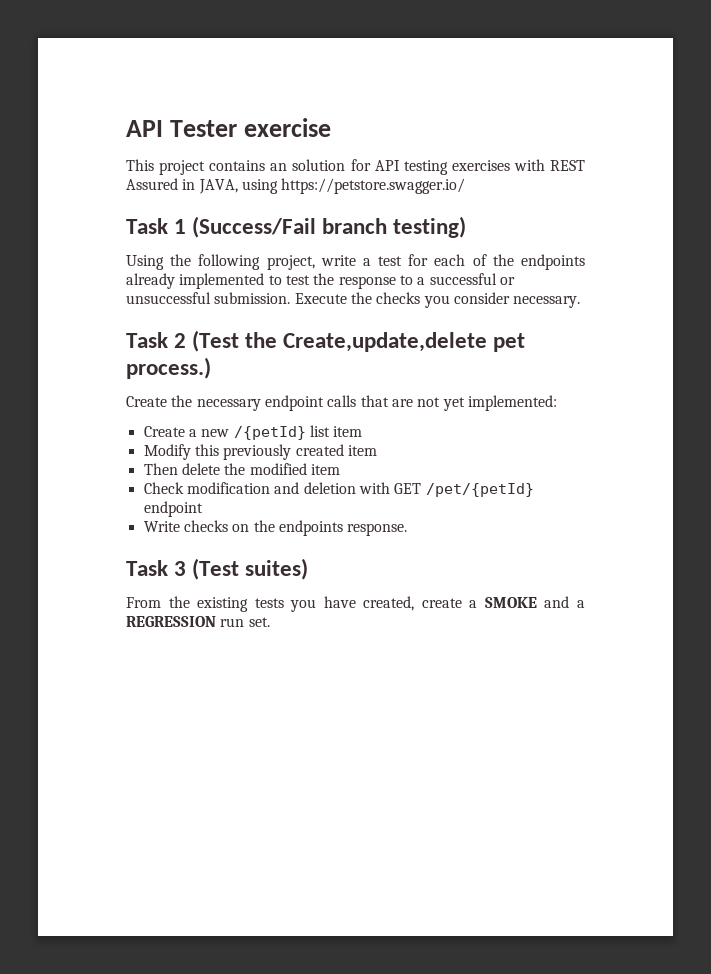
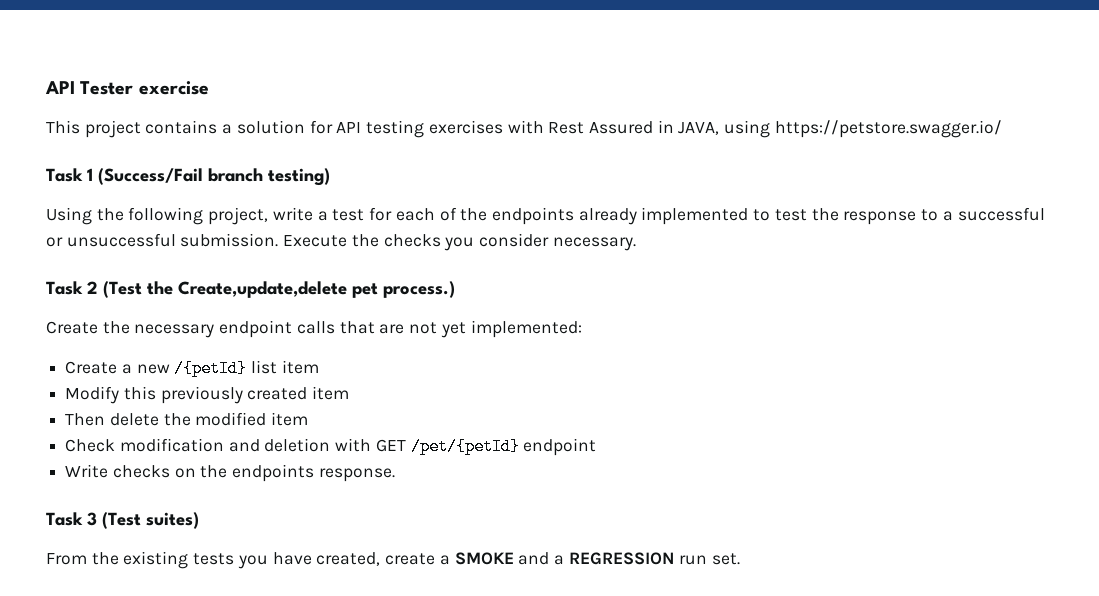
[270,163,288,171] an -> [222,124,233,134] a
[550,160,585,171] REST -> [548,122,585,134] Rest

